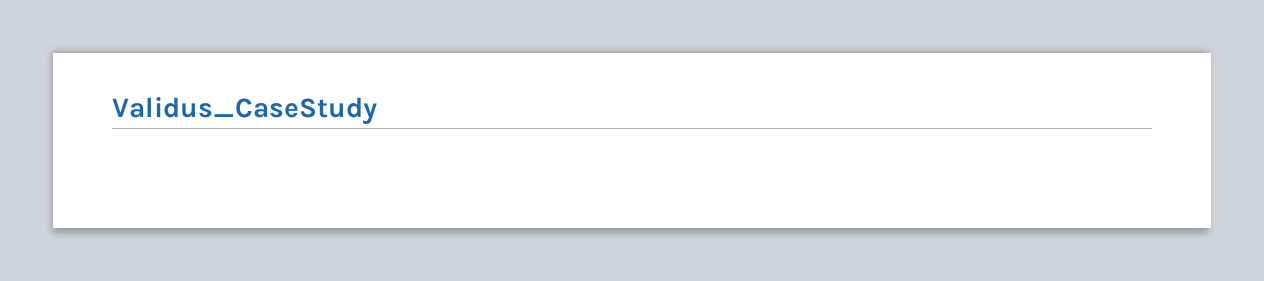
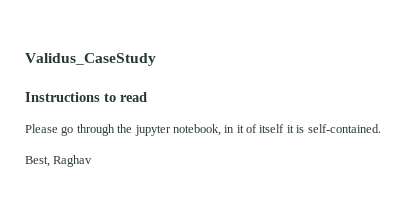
(377, 111) none -> [25,92,147,102] [25,124,381,136] [25,155,93,167] // Instructions to read // Please go through the jupyter notebook, in it of itself it is self-contained. // Best, Raghav

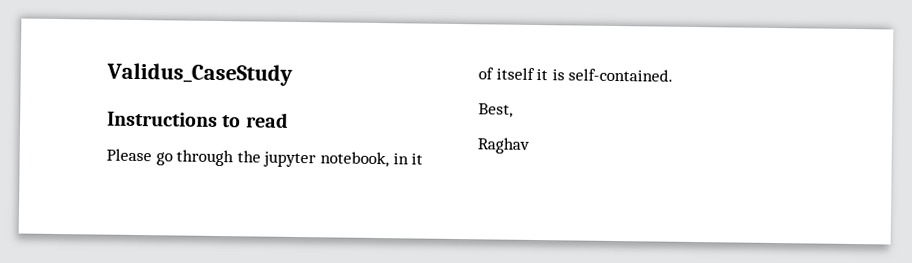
(50, 161) none -> (513, 110) //

